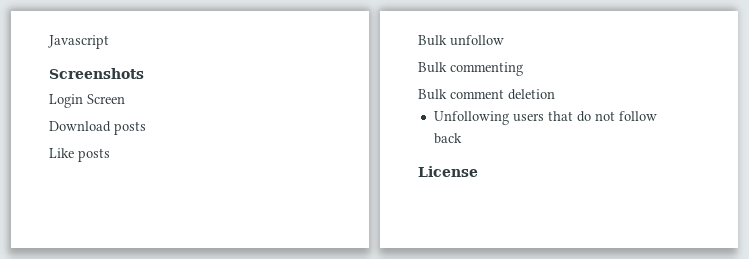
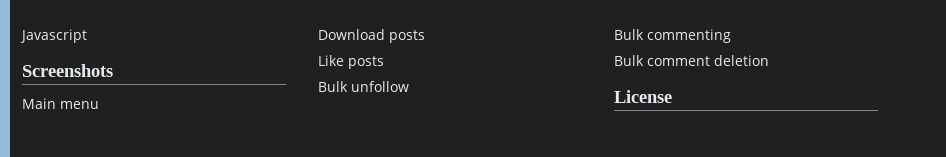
[49,94,125,108] Login Screen -> [22,98,99,109] Main menu
[433,111,657,125] [433,133,462,144] // Unfollowing users that do not follow back -> (769, 60) none

